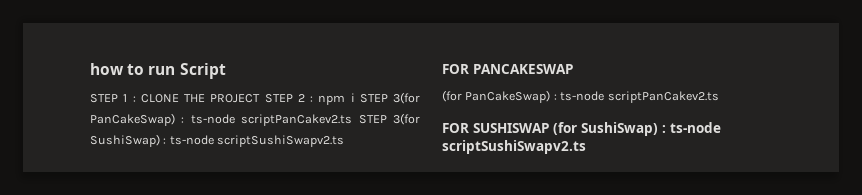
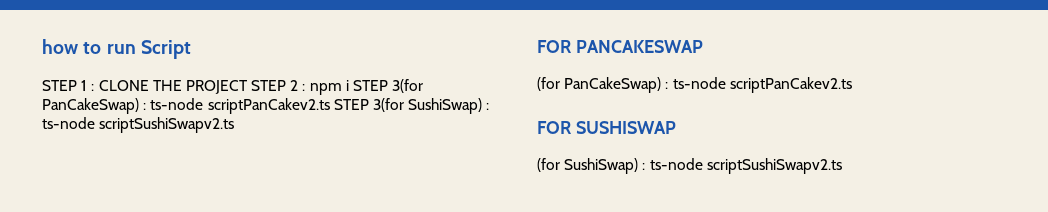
(549, 128) none -> (676, 127) //

